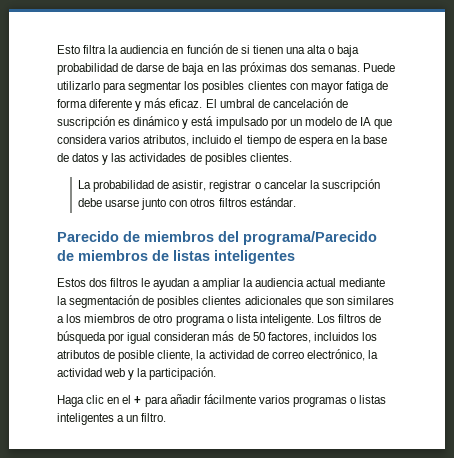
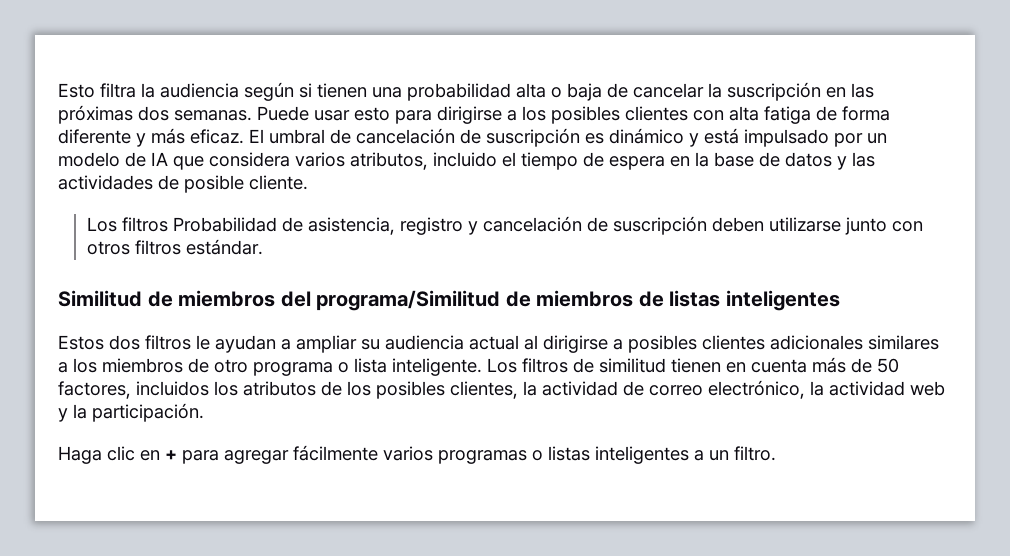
[171,44,238,54] en función de -> [244,82,294,101] según
(305, 50) none -> [407,83,511,101] probabilidad
[57,63,205,75] probabilidad de darse de baja -> [607,82,821,101] de cancelar la suscripción
[57,81,182,93] utilizarlo para segmentar -> [314,106,517,124] usar esto para dirigirse a
[310,82,343,93] mayor -> [729,106,759,121] alta
[204,153,292,165] [78,179,380,192] [78,198,140,207] posibles clientes. // La probabilidad de asistir, registrar o cancelar la suscripción debe usarse -> [184,175,308,193] [86,216,841,235] posible cliente. // Los filtros Probabilidad de asistencia, registro y cancelación de suscripción deben utilizarse
[57,231,119,242] Parecido -> [58,290,142,307] Similitud
[243,231,377,245] programa/Parecido -> [316,290,501,311] programa/Similitud
[242,278,253,287] la -> [361,339,380,350] su
[339,278,386,287] [57,295,155,308] mediante la segmentación de -> [524,335,623,353] al dirigirse a
[304,298,344,308] que son -> (863, 342) none
[57,331,210,344] búsqueda por igual consideran -> [599,358,807,373] similitud tienen en cuenta
[118,350,194,362] posible cliente, -> [347,381,518,399] los posibles clientes,
[122,395,132,404] el -> (160, 455) none
[169,394,201,404] añadir -> [224,450,289,464] agregar

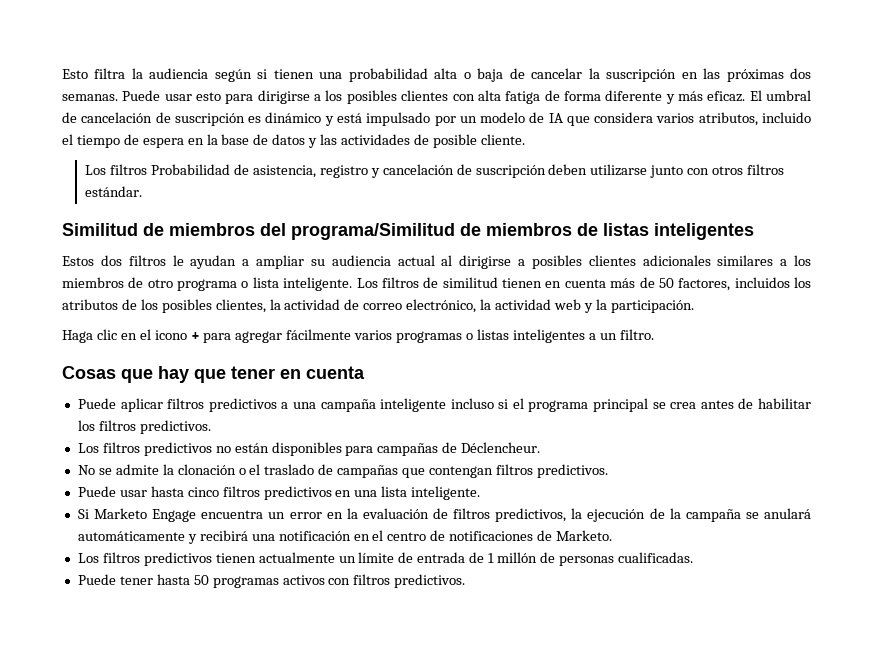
(160, 455) none -> [139,329,187,340] el icono
(776, 453) none -> [62,366,365,383] [77,398,811,412] [77,420,211,434] [77,442,541,456] [77,464,608,478] [77,486,481,500] [77,508,812,522] [77,530,613,544] [77,552,693,566] [77,574,466,588] // Cosas que hay que tener en cuenta // Puede aplicar filtros predictivos a una campaña inteligente incluso si el programa principal se crea antes de habilitar los filtros predictivos. // Los filtros predictivos no están disponibles para campañas de Déclencheur. // No se admite la clonación o el traslado de campañas que contengan filtros predictivos. // Puede usar hasta cinco filtros predictivos en una lista inteligente. // Si Marketo Engage encuentra un error en la evaluación de filtros predictivos, la ejecución de la campaña se anulará automáticamente y recibirá una notificación en el centro de notificaciones de Marketo. // Los filtros predictivos tienen actualmente un límite de entrada de 1 millón de personas cualificadas. // Puede tener hasta 50 programas activos con filtros predictivos.

